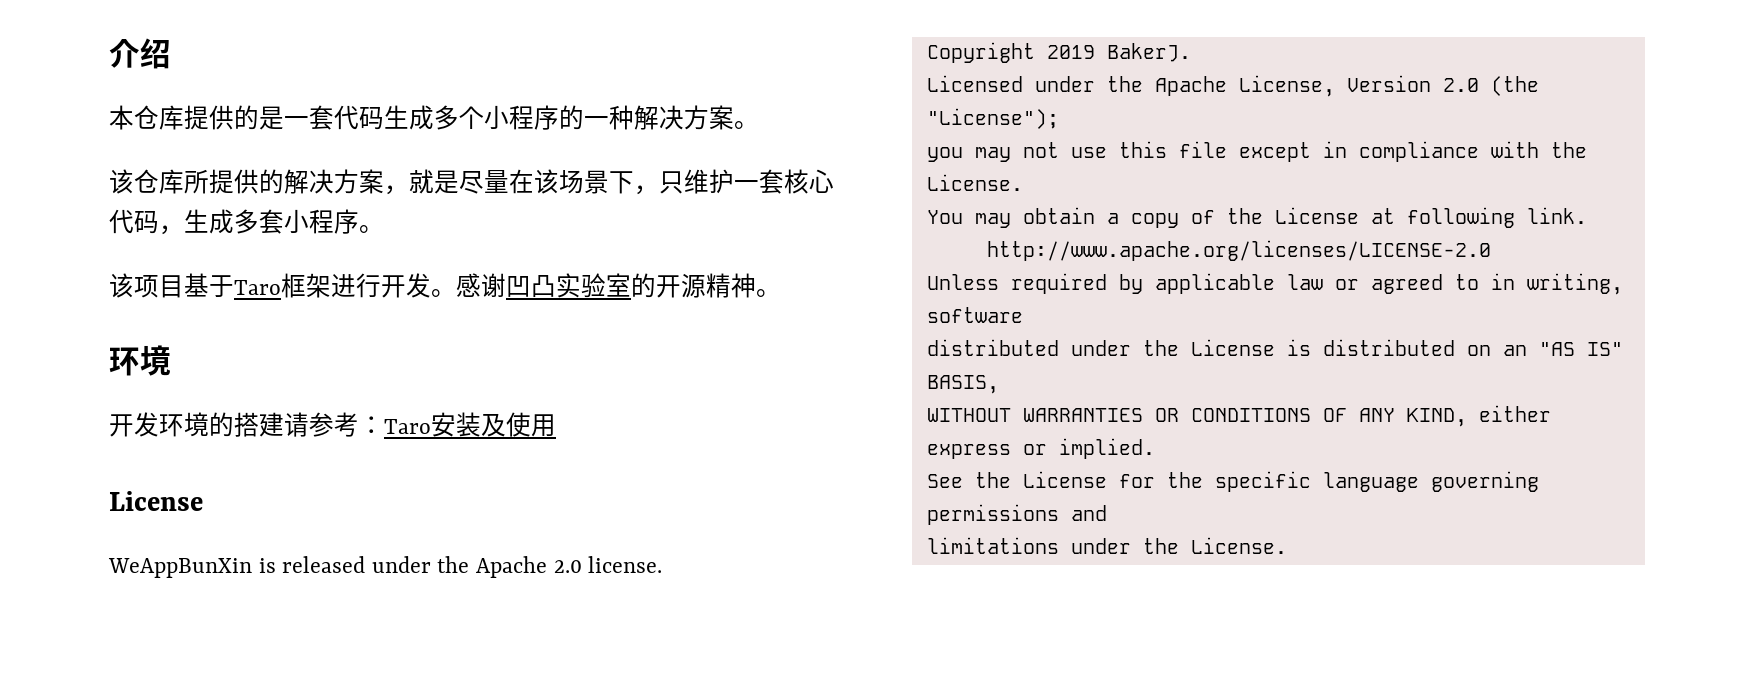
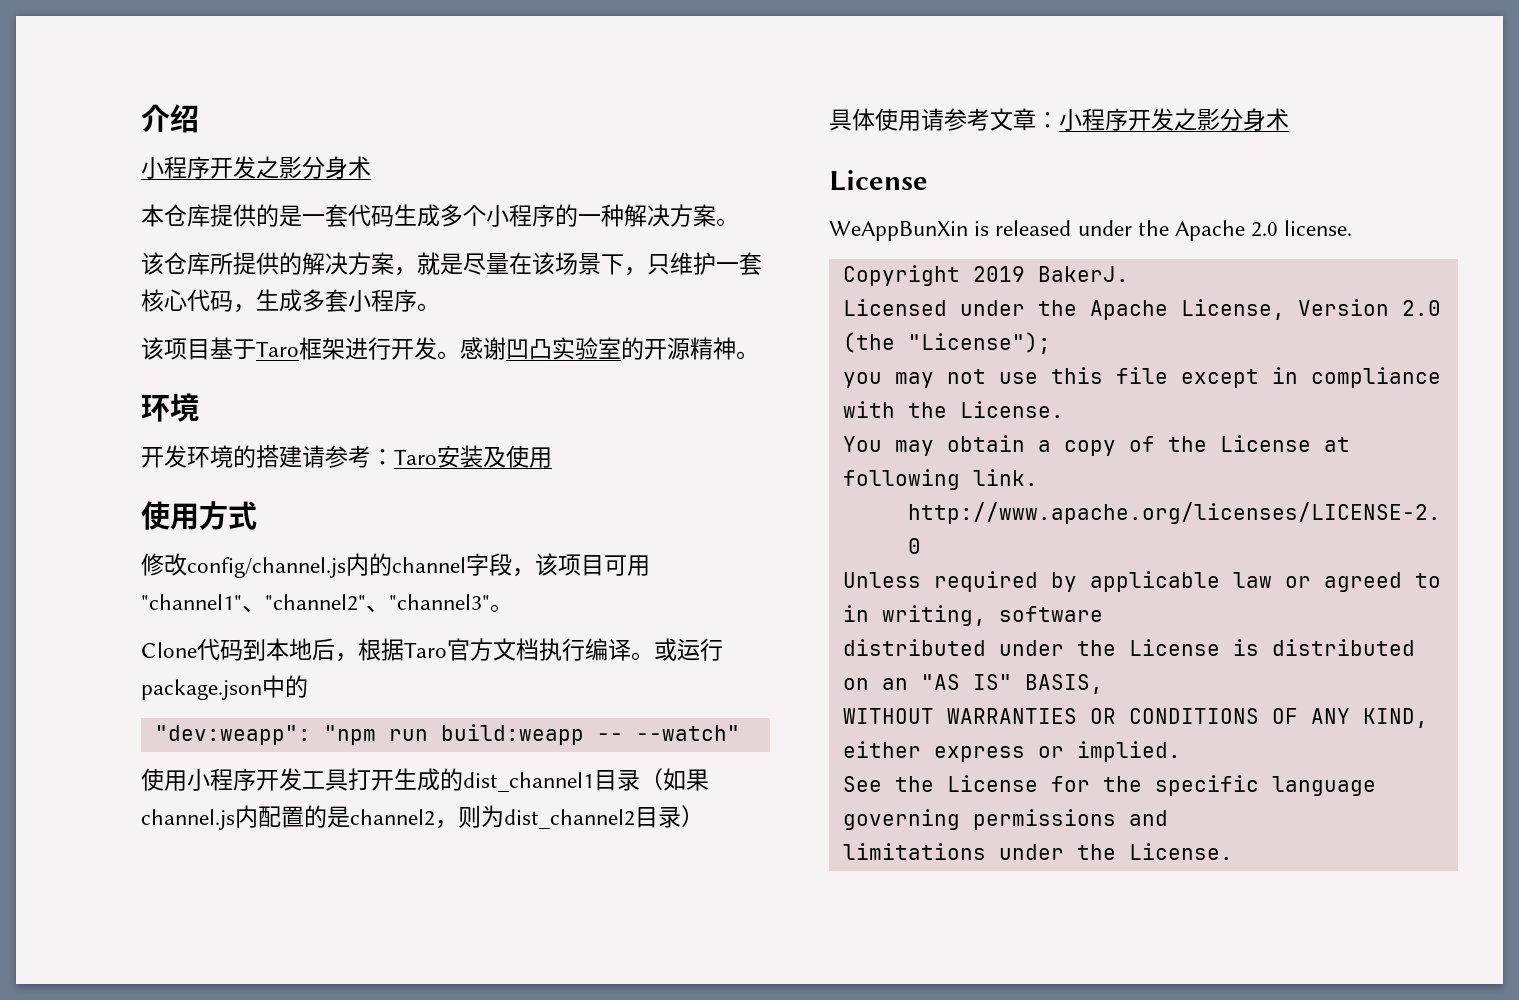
(171, 53) none -> [141,156,371,179] // 小程序开发之影分身术
(556, 425) none -> [141,501,257,530] [141,553,650,578] [141,594,513,612] [141,638,723,662] [141,675,308,700] [154,724,740,745] [141,768,709,792] [141,805,704,830] [829,108,1289,131] // 使用方式 // 修改config/channel.js内的channel字段，该项目可用"channel1"、"channel2"、"channel3"。 // Clone代码到本地后，根据Taro官方文档执行编译。或运行package.json中的 // "dev:weapp": "npm run build:weapp -- --watch" // 使用小程序开发工具打开生成的dist_channel1目录（如果channel.js内配置的是channel2，则为dist_channel2目录） // 具体使用请参考文章：小程序开发之影分身术

